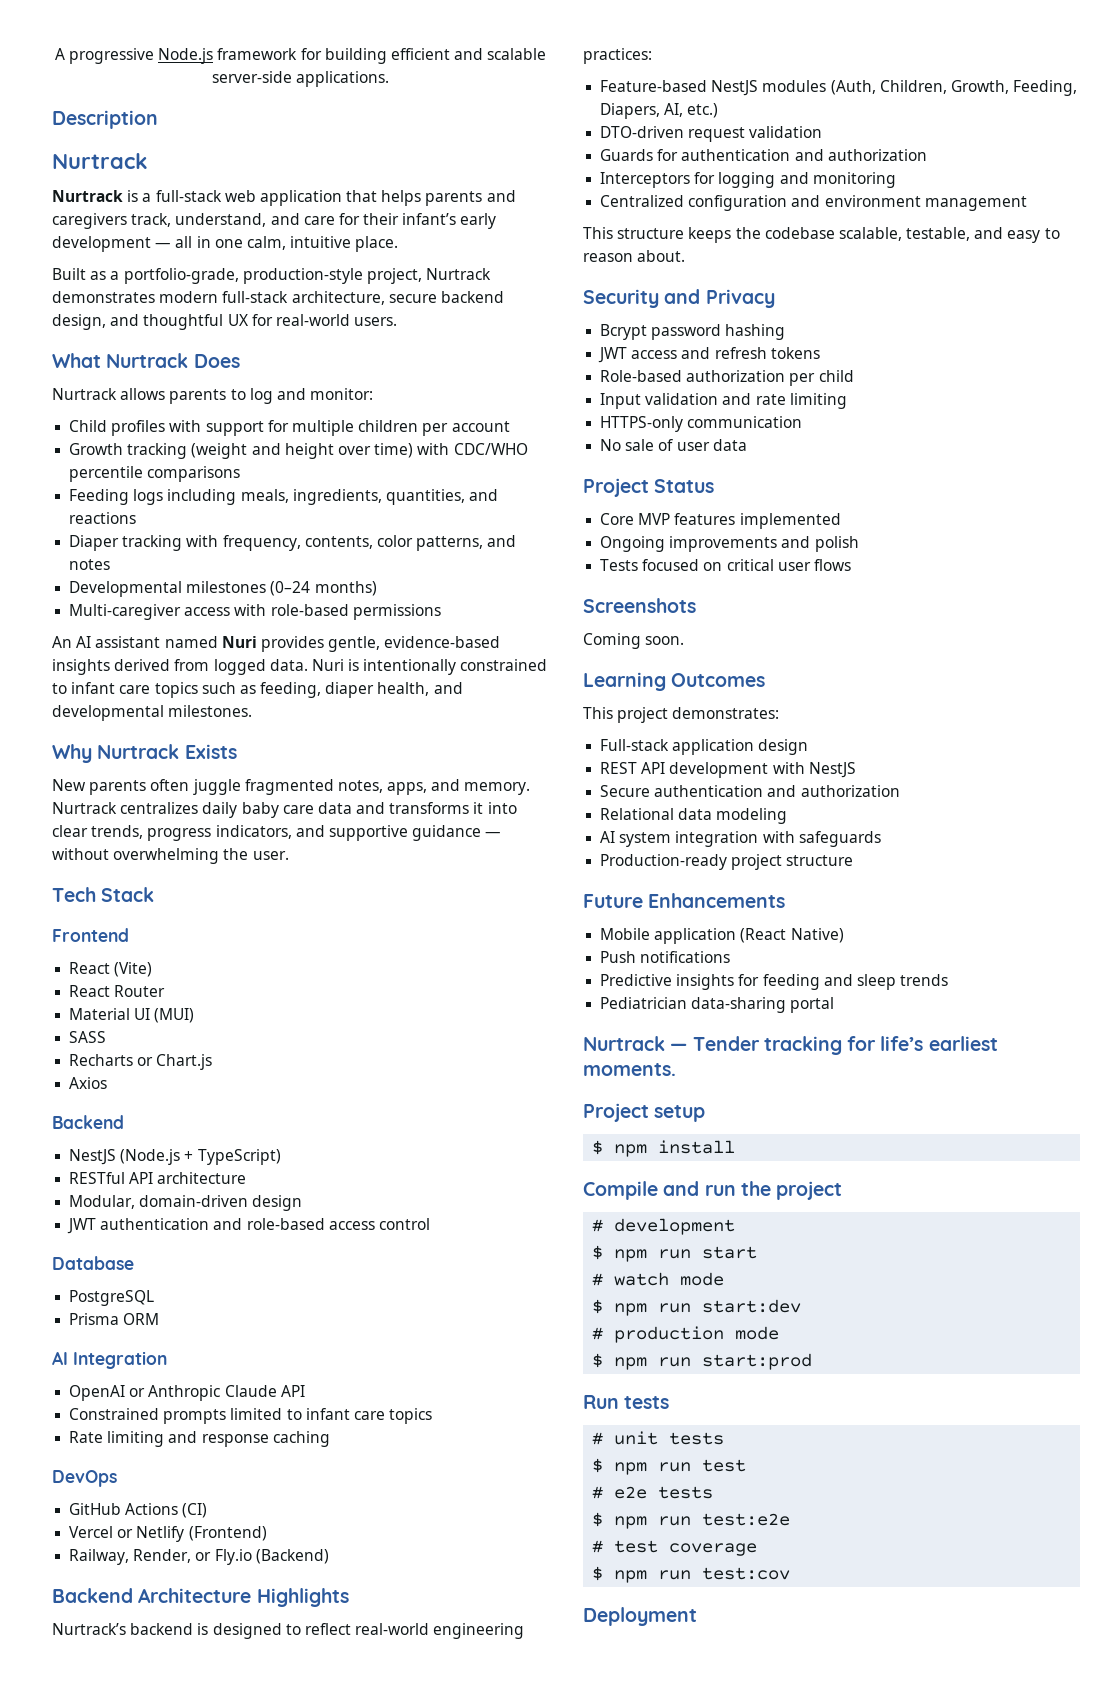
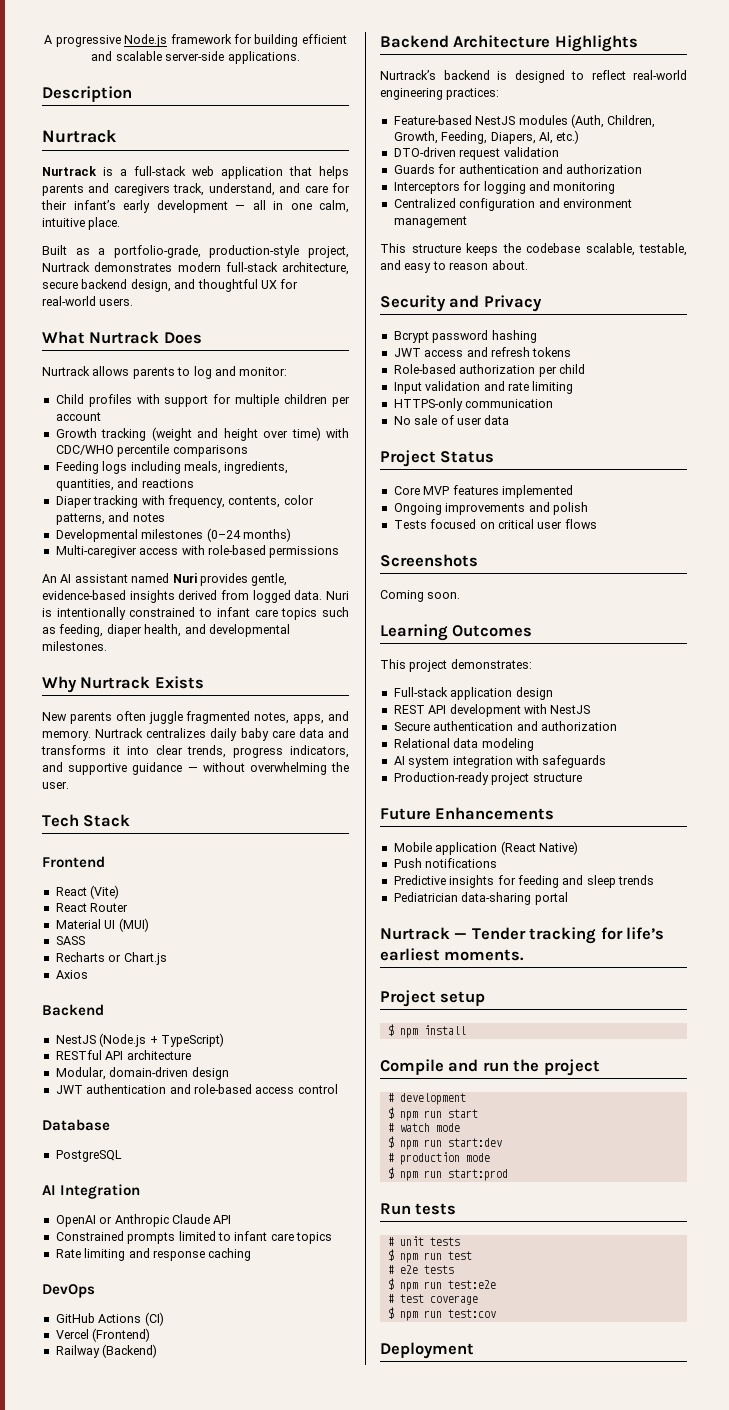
[69,1313,160,1325] // Prisma ORM -> (122, 1156) none
[117,1526,185,1542] or Netlify -> (89, 1334) none
[69,1549,252,1565] Railway, Render, or Fly.io -> [55,1345,100,1358] Railway

